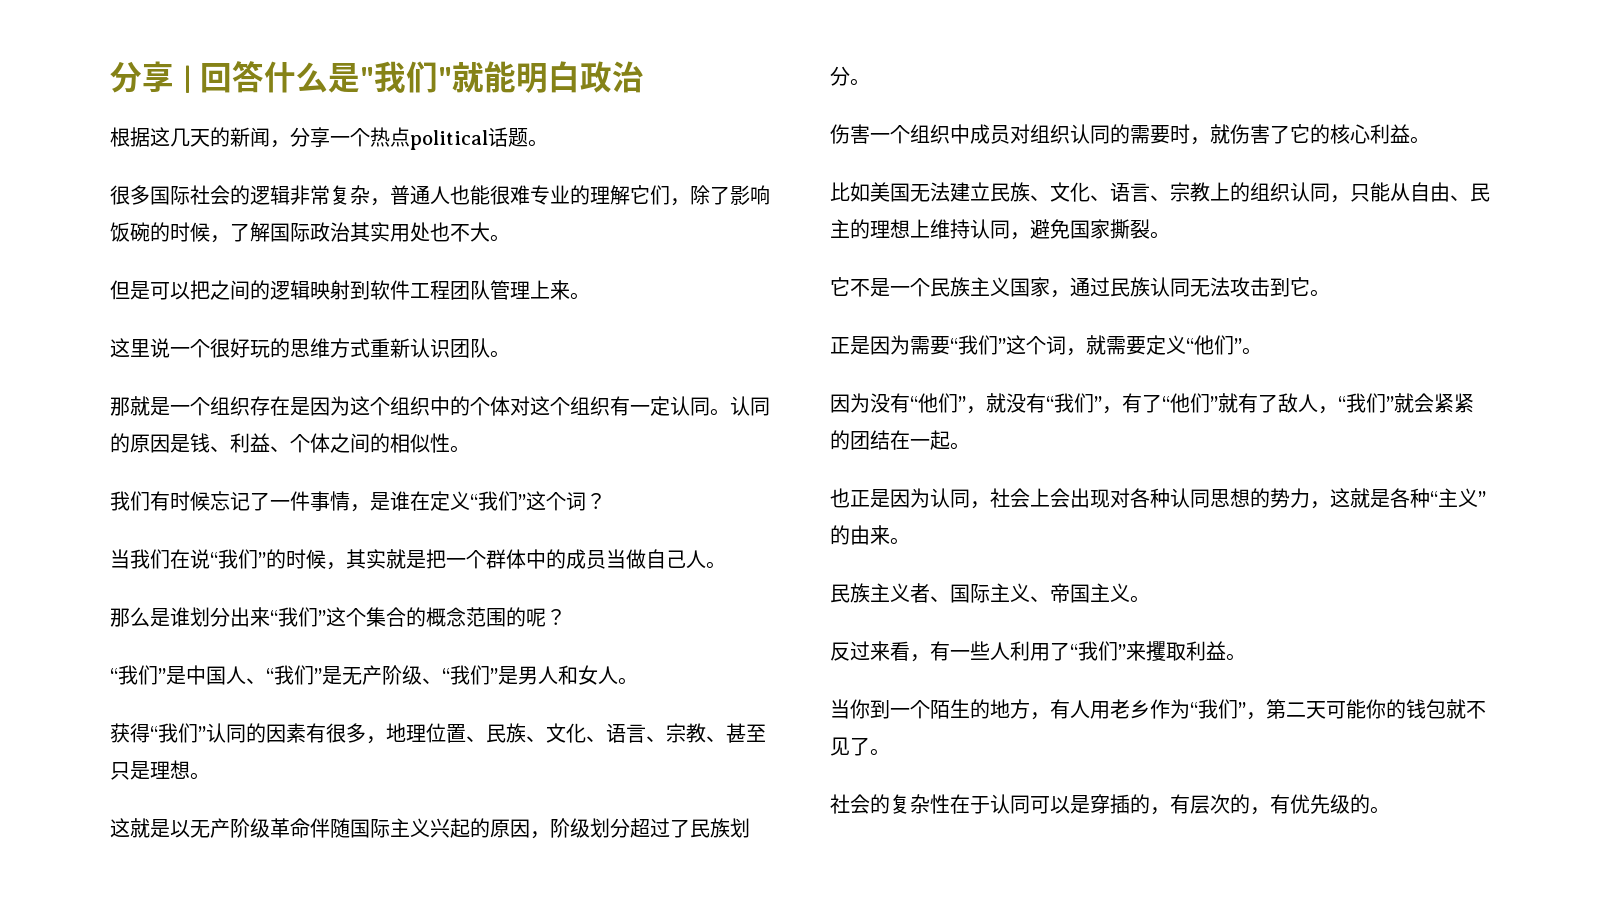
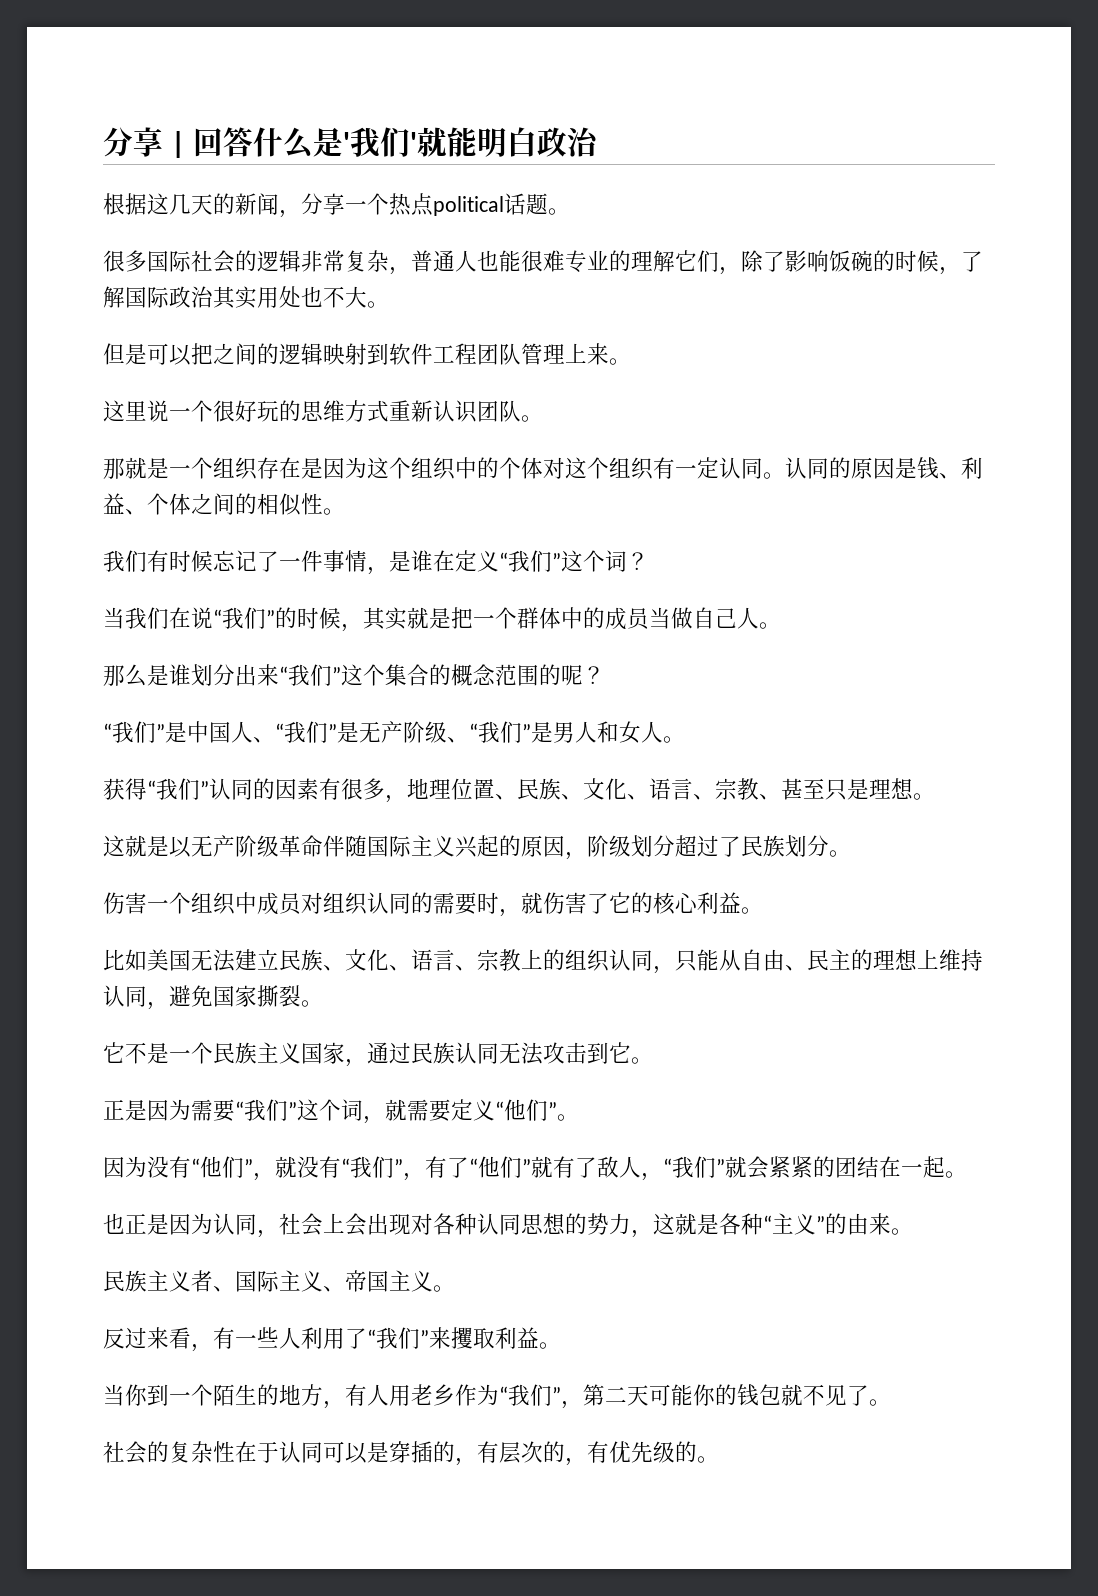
[360,61,453,93] "我们" -> [342,127,417,157] '我们'

